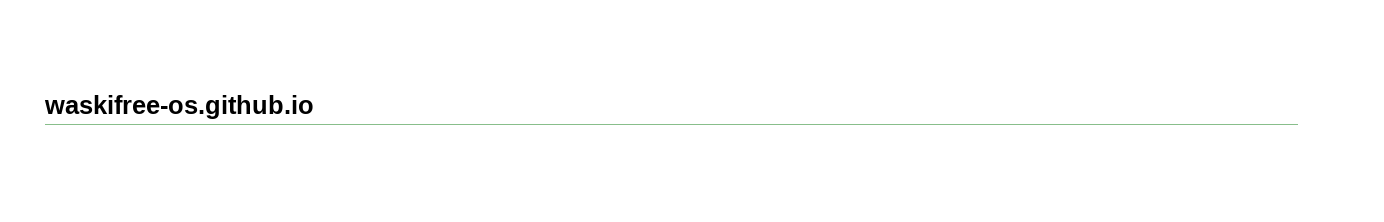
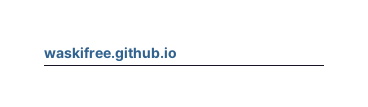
[44,95,314,119] waskifree-os.github.io -> [44,47,177,62] waskifree.github.io

